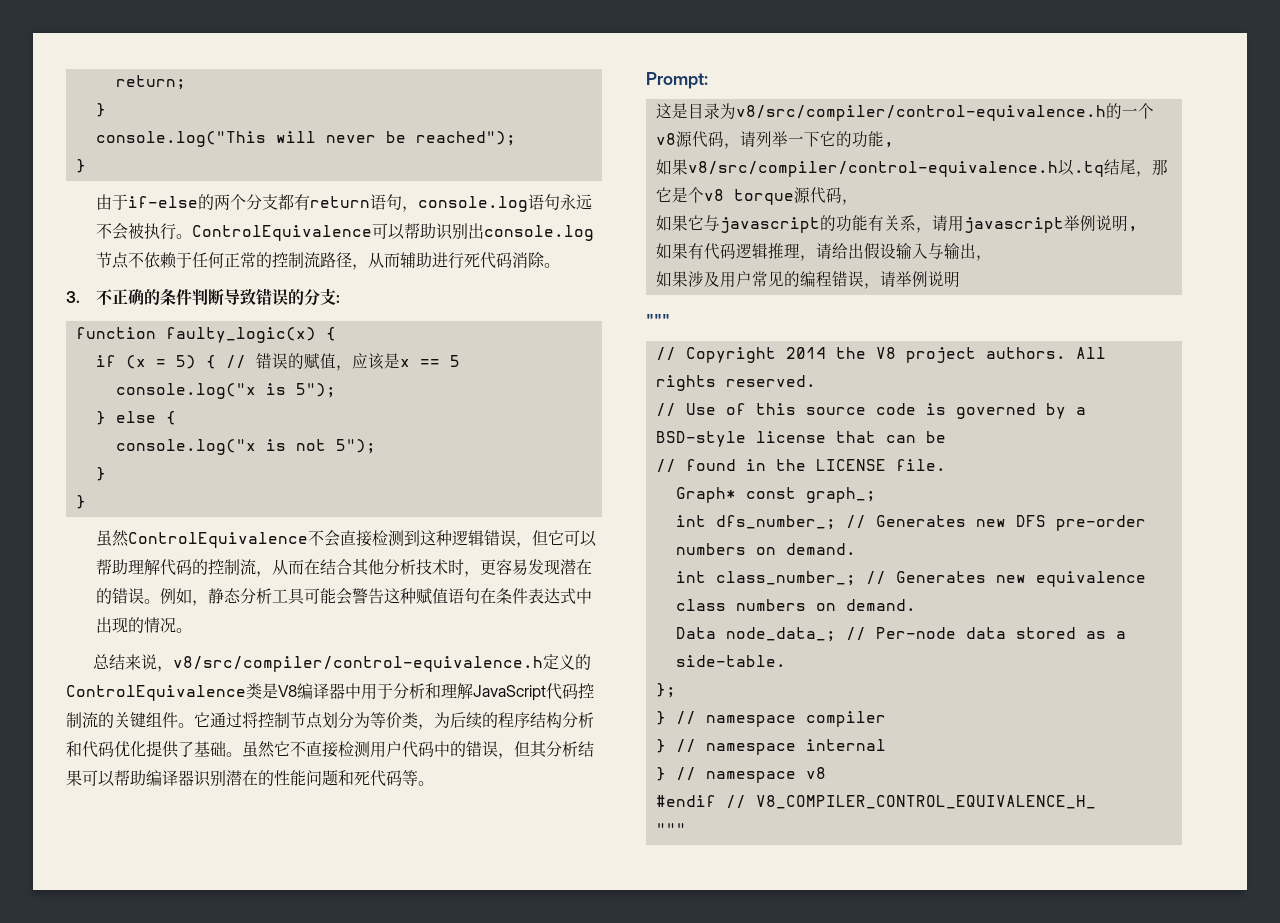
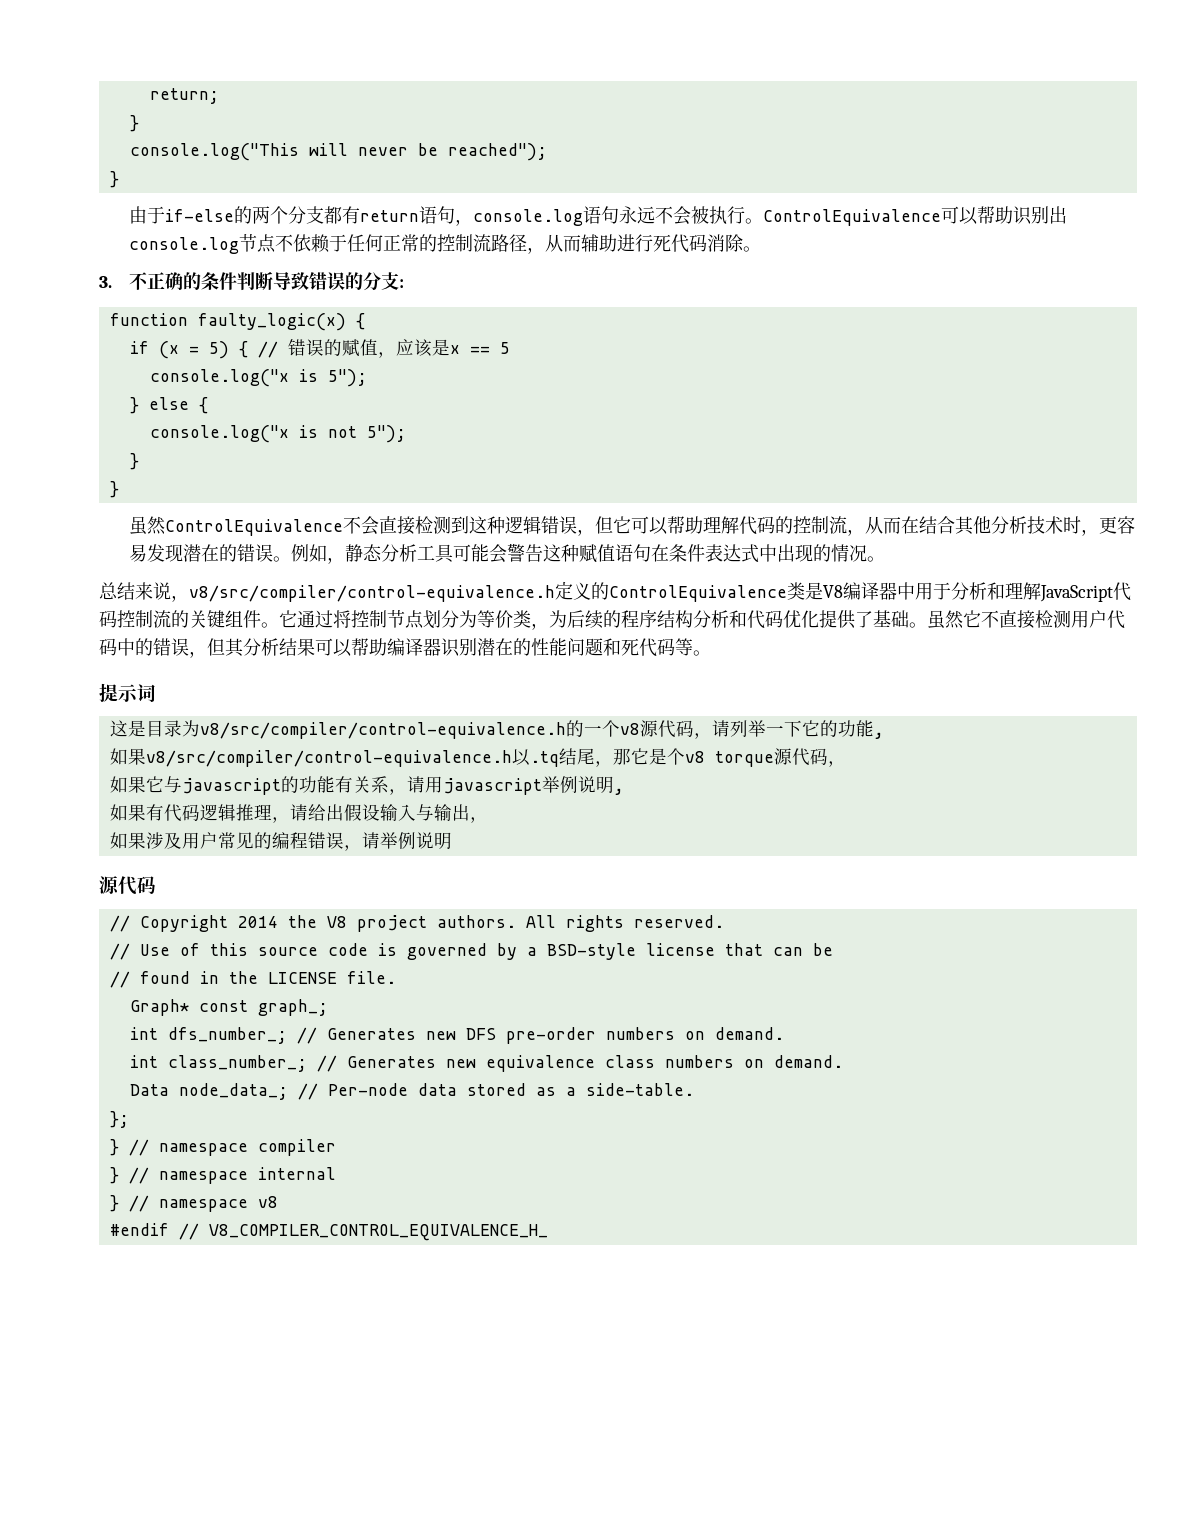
[646,72,708,89] Prompt: -> [99,683,156,702] 提示词
[646,314,670,327] """ -> [99,876,156,895] 源代码
[655,823,686,835] // """ -> (548, 1232) none

